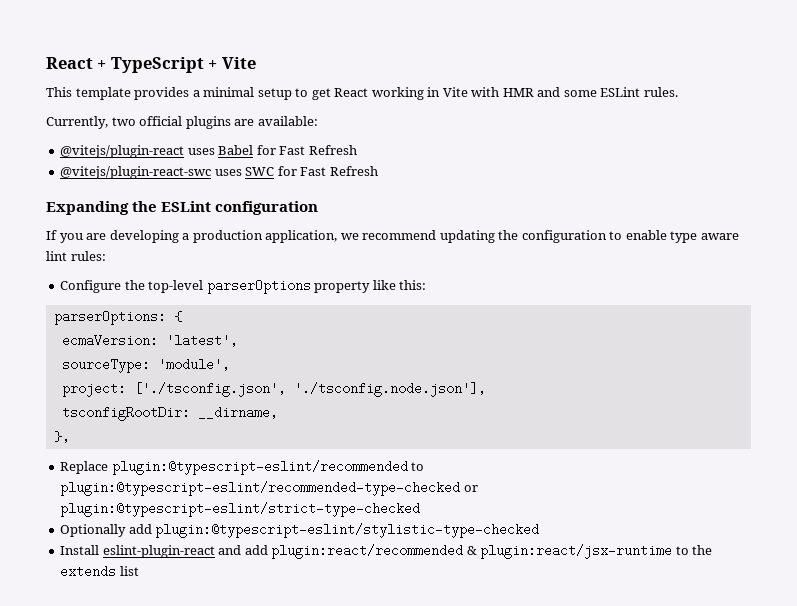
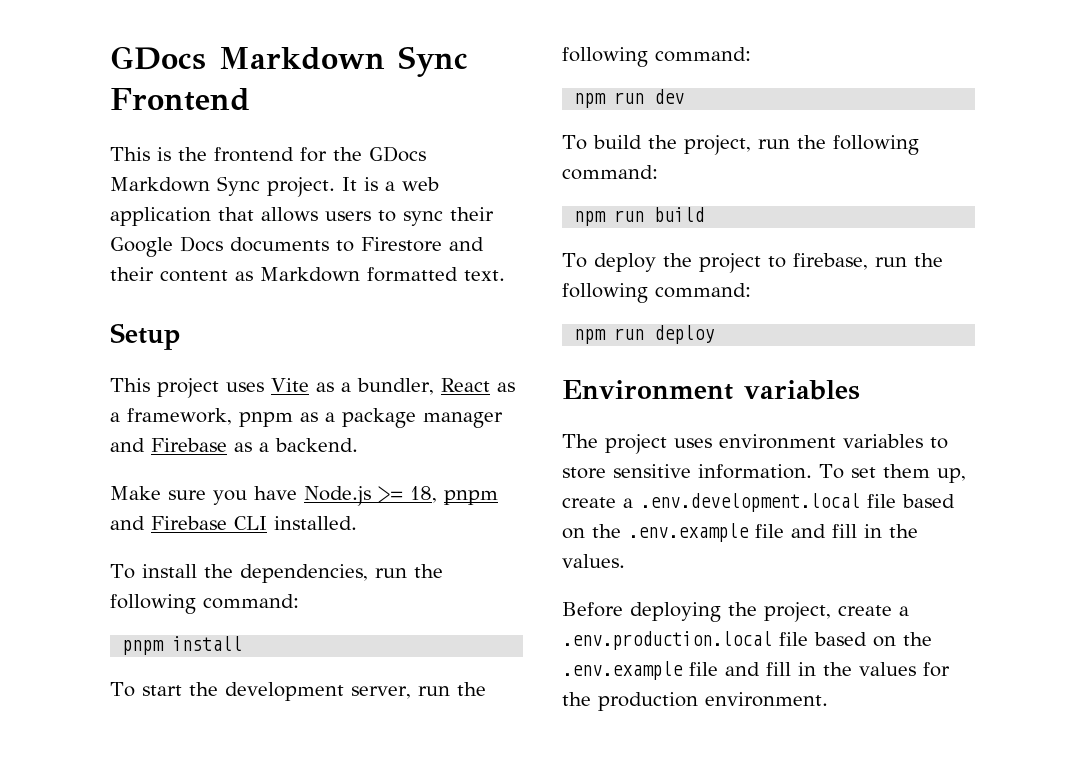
[46,57,256,73] [46,87,678,100] [46,116,318,129] [60,145,357,158] [60,166,378,179] [46,201,319,215] [46,230,739,243] [46,251,106,261] [60,279,427,294] [53,310,182,325] [61,334,238,347] [61,358,230,373] [61,382,486,397] [61,406,278,421] [53,430,70,443] [60,460,425,475] [60,481,478,496] [60,502,421,517] [60,523,540,538] [60,544,713,559] [60,565,139,578] React + TypeScript + Vite // This template provides a minimal setup to get React working in Vite with HMR and some ESLint rules. // Currently, two official plugins are available: // @vitejs/plugin-react uses Babel for Fast Refresh // @vitejs/plugin-react-swc uses SWC for Fast Refresh // Expanding the ESLint configuration // If you are developing a production application, we recommend updating the configuration to enable type aware lint rules: // Configure the top-level parserOptions property like this: // parserOptions: { // ecmaVersion: 'latest', // sourceType: 'module', // project: ['./tsconfig.json', './tsconfig.node.json'], // tsconfigRootDir: __dirname, // }, // Replace plugin:@typescript-eslint/recommended to plugin:@typescript-eslint/recommended-type-checked or plugin:@typescript-eslint/strict-type-checked // Optionally add plugin:@typescript-eslint/stylistic-type-checked // Install eslint-plugin-react and add plugin:react/recommended & plugin:react/jsx-runtime to the extends list -> [110,46,468,77] [110,88,250,111] [110,146,426,162] [110,176,439,197] [110,207,494,226] [110,236,484,257] [110,267,505,282] [110,323,180,350] [110,378,515,398] [110,408,503,428] [110,438,358,452] [110,486,498,506] [110,516,357,530] [110,564,443,583] [110,594,299,614] [122,636,243,655] [110,682,486,701] [562,47,751,67] [574,89,685,108] [562,135,919,155] [562,165,658,180] [574,207,705,226] [562,253,943,273] [562,283,751,303] [574,325,715,344] [562,380,860,400] [562,434,948,454] [562,464,966,483] [562,493,955,512] [562,523,918,542] [562,554,625,568] [562,602,909,622] [562,631,932,650] [562,661,950,680] [562,692,828,711] GDocs Markdown Sync Frontend // This is the frontend for the GDocs Markdown Sync project. It is a web application that allows users to sync their Google Docs documents to Firestore and their content as Markdown formatted text. // Setup // This project uses Vite as a bundler, React as a framework, pnpm as a package manager and Firebase as a backend. // Make sure you have Node.js >= 18, pnpm and Firebase CLI installed. // To install the dependencies, run the following command: // pnpm install // To start the development server, run the following command: // npm run dev // To build the project, run the following command: // npm run build // To deploy the project to firebase, run the following command: // npm run deploy // Environment variables // The project uses environment variables to store sensitive information. To set them up, create a .env.development.local file based on the .env.example file and fill in the values. // Before deploying the project, create a .env.production.local file based on the .env.example file and fill in the values for the production environment.

